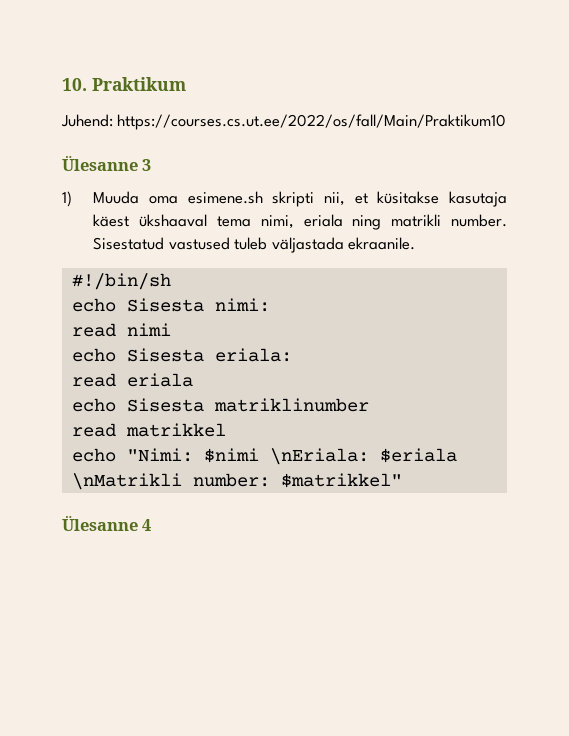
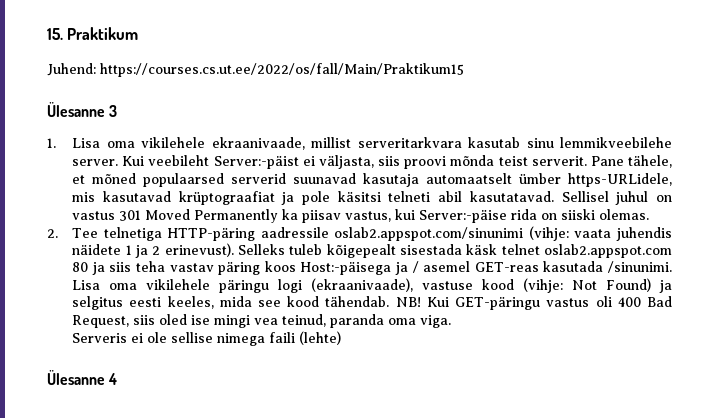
[62,78,87,91] 10. -> [47,28,63,40] 15.
[117,114,507,130] https://courses.cs.ut.ee/2022/os/fall/Main/Praktikum10 -> [100,63,464,77] https://courses.cs.ut.ee/2022/os/fall/Main/Praktikum15
[62,191,507,207] [93,214,507,230] [93,237,416,253] [71,273,171,290] [71,298,270,312] [71,323,171,337] [71,348,292,362] [71,373,193,387] [71,398,369,412] [71,423,226,437] [71,448,457,465] [71,473,402,490] 1) Muuda oma esimene.sh skripti nii, et küsitakse kasutaja käest ükshaaval tema nimi, eriala ning matrikli number. Sisestatud vastused tuleb väljastada ekraanile. // #!/bin/sh // echo Sisesta nimi: // read nimi // echo Sisesta eriala: // read eriala // echo Sisesta matriklinumber // read matrikkel // echo "Nimi: $nimi \nEriala: $eriala \nMatrikli number: $matrikkel" -> [47,137,672,150] [72,155,672,169] [72,173,672,187] [72,191,672,205] [72,209,650,223] [47,226,672,241] [72,243,672,258] [72,261,673,275] [72,278,672,293] [72,296,672,310] [72,314,452,328] [72,331,342,346] 1. Lisa oma vikilehele ekraanivaade, millist serveritarkvara kasutab sinu lemmikveebilehe server. Kui veebileht Server:-päist ei väljasta, siis proovi mõnda teist serverit. Pane tähele, et mõned populaarsed serverid suunavad kasutaja automaatselt ümber https-URLidele, mis kasutavad krüptograafiat ja pole käsitsi telneti abil kasutatavad. Sellisel juhul on vastus 301 Moved Permanently ka piisav vastus, kui Server:-päise rida on siiski olemas. // 2. Tee telnetiga HTTP-päring aadressile oslab2.appspot.com/sinunimi (vihje: vaata juhendis näidete 1 ja 2 erinevust). Selleks tuleb kõigepealt sisestada käsk telnet oslab2.appspot.com 80 ja siis teha vastav päring koos Host:-päisega ja / asemel GET-reas kasutada /sinunimi. Lisa oma vikilehele päringu logi (ekraanivaade), vastuse kood (vihje: Not Found) ja selgitus eesti keeles, mida see kood tähendab. NB! Kui GET-päringu vastus oli 400 Bad Request, siis oled ise mingi vea teinud, paranda oma viga. // Serveris ei ole sellise nimega faili (lehte)

